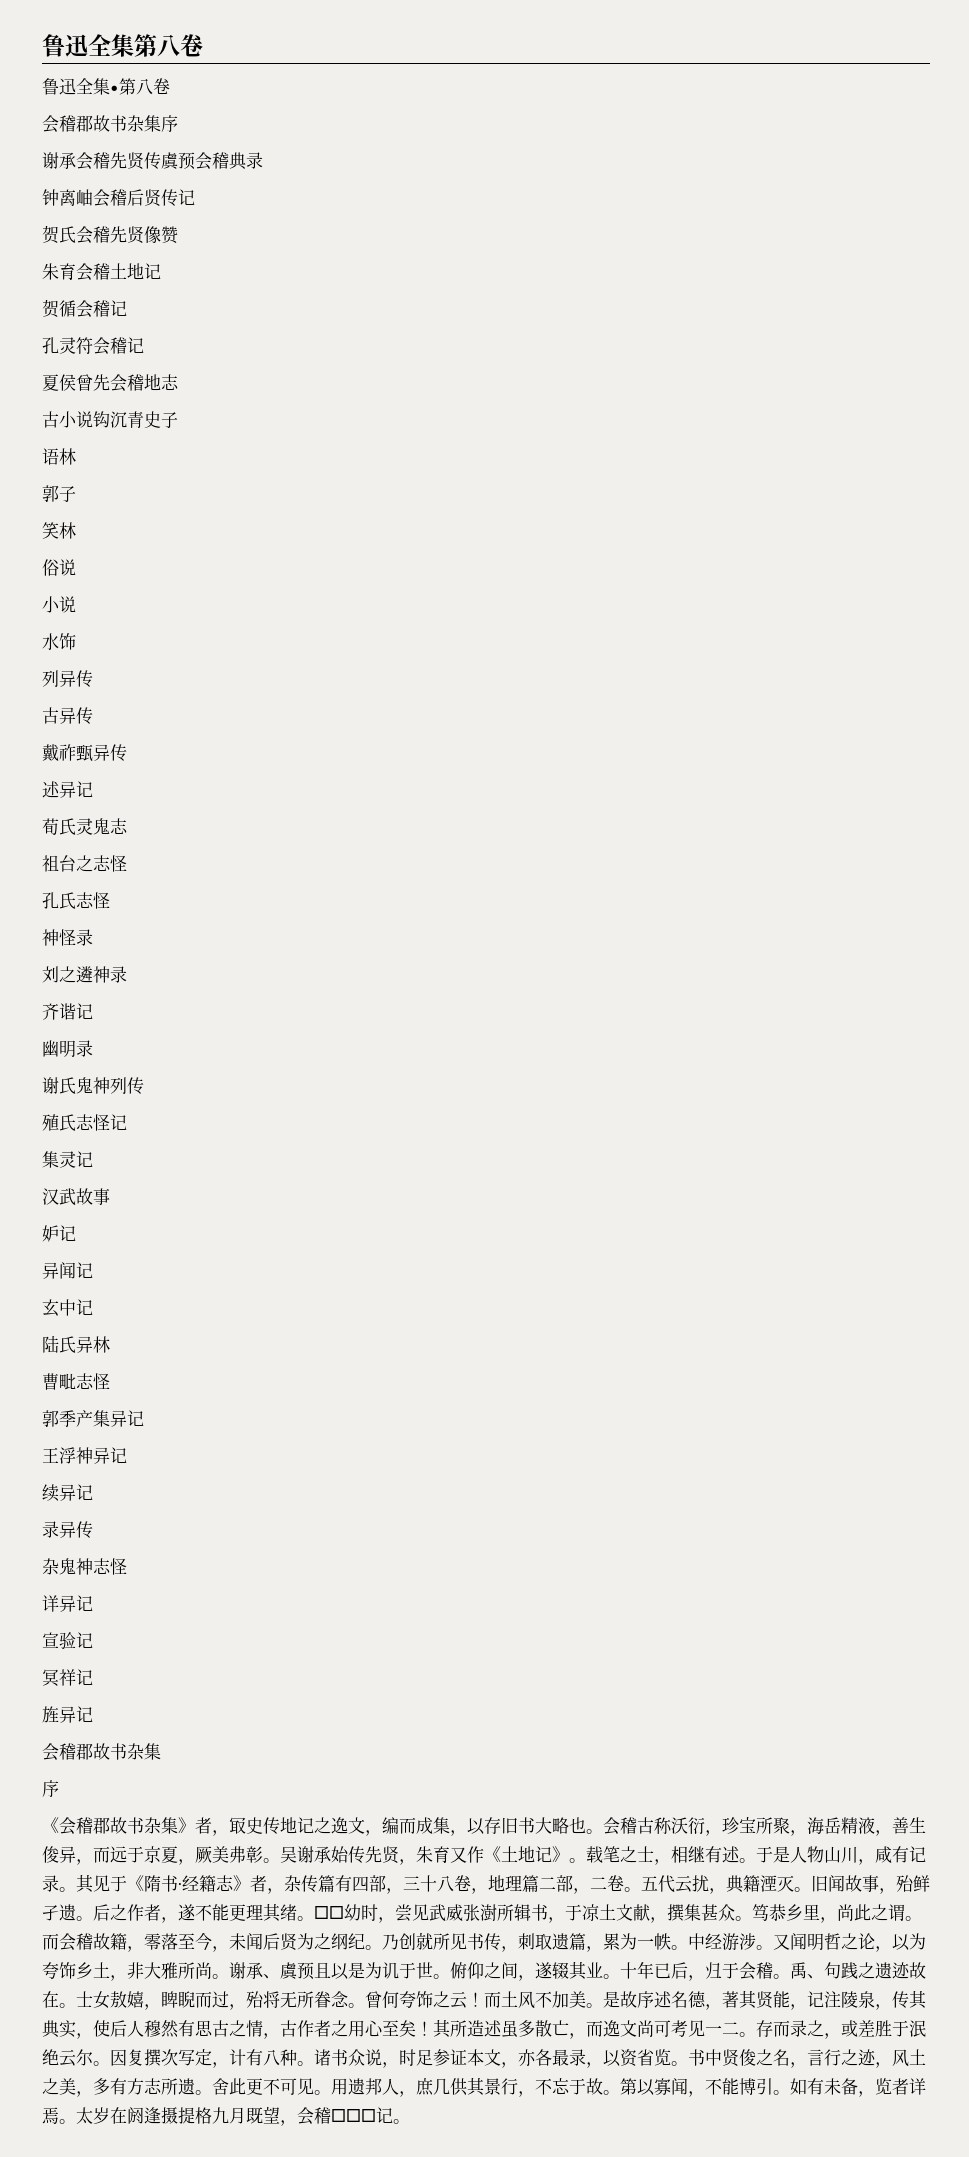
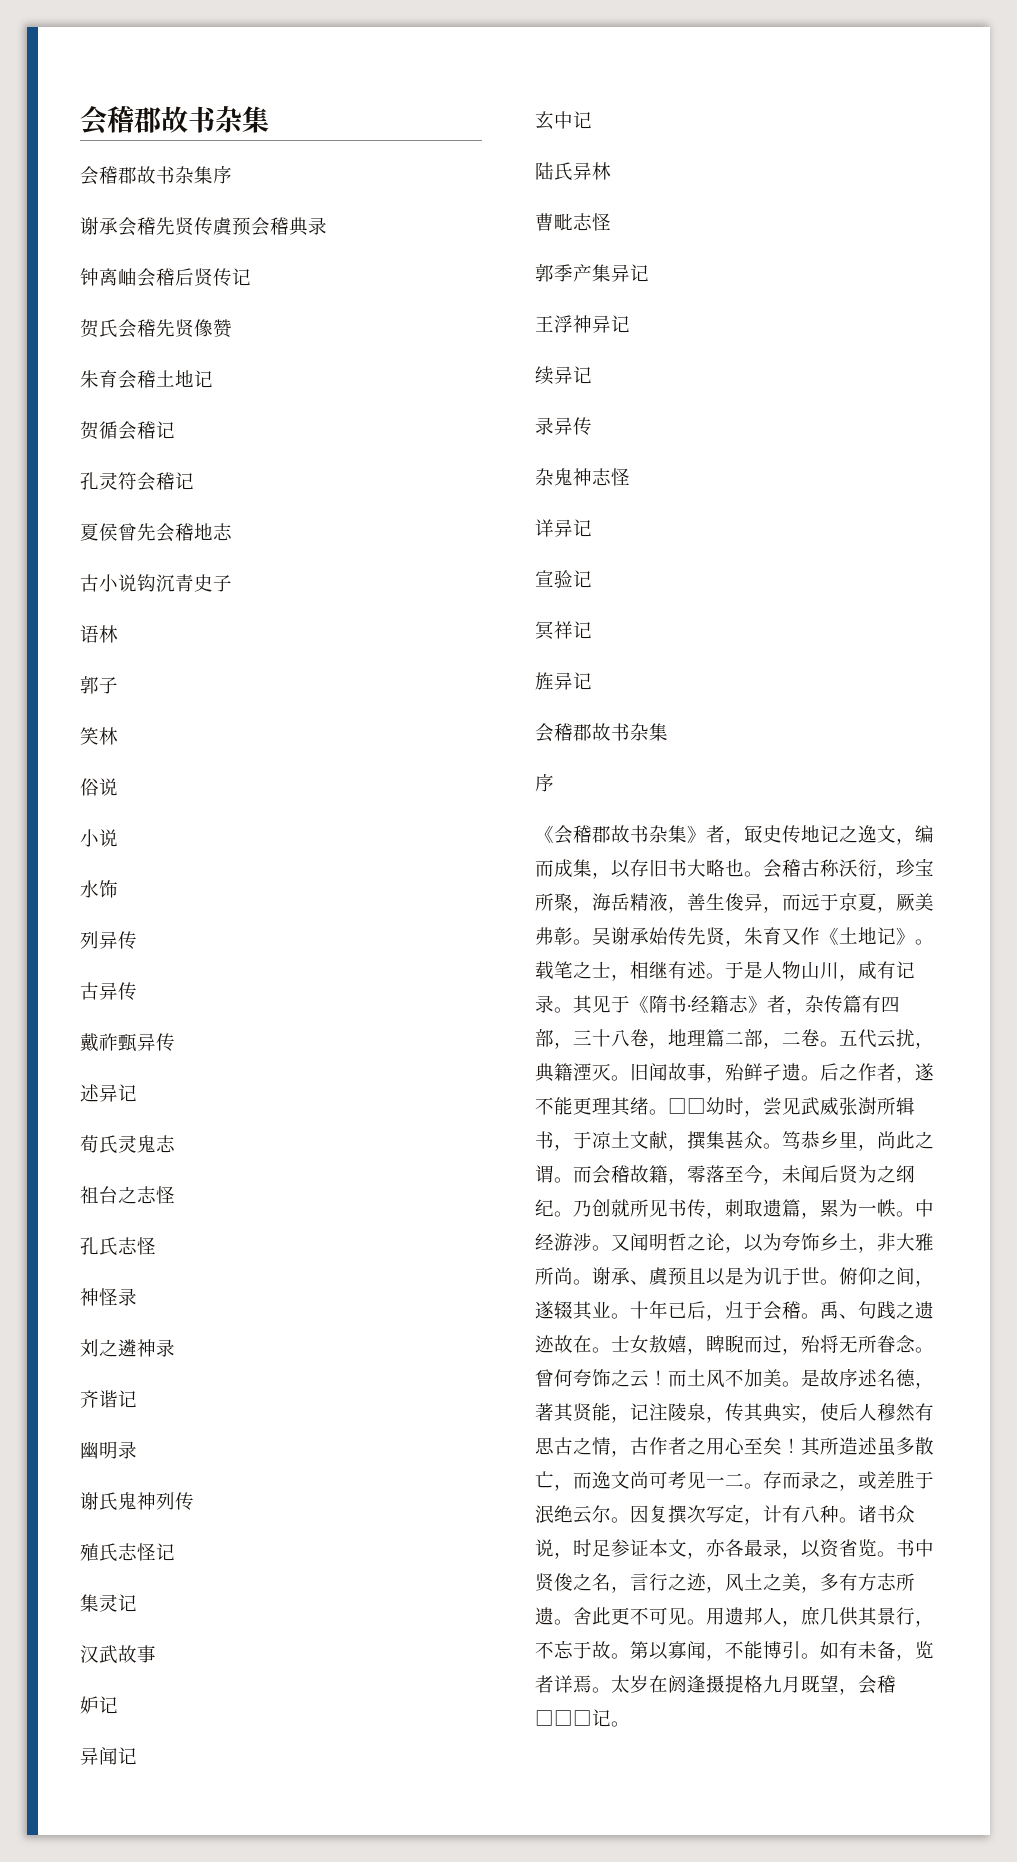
[42,34,203,57] [42,78,170,95] 鲁迅全集第八卷 // 鲁迅全集•第八卷 -> [80,106,269,135] 会稽郡故书杂集

